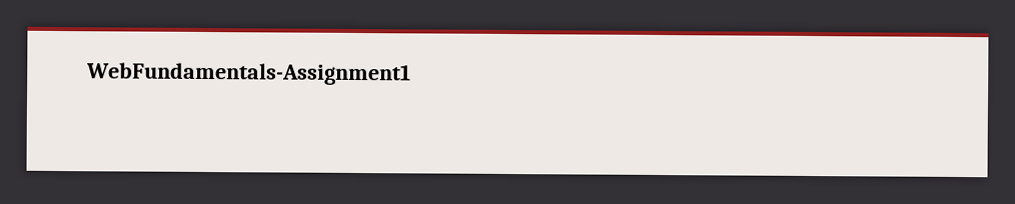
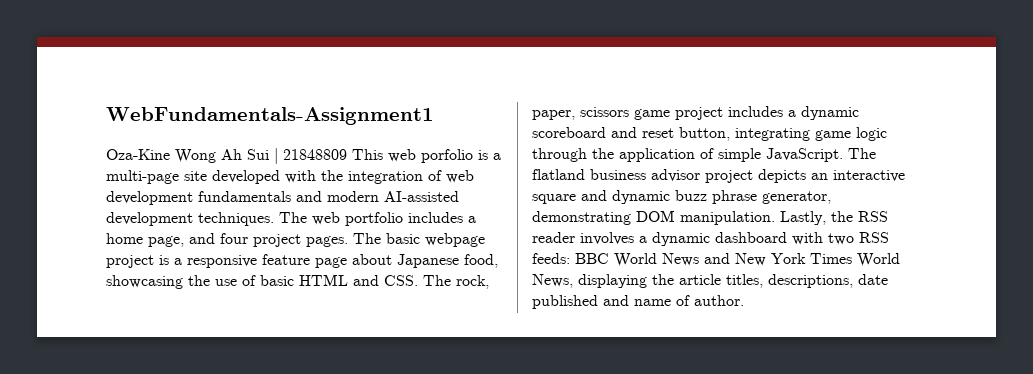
(411, 74) none -> [106,148,501,164] [106,170,474,184] [106,191,459,205] [106,212,476,226] [106,233,485,247] [106,254,498,268] [106,274,489,289] [532,106,859,120] [532,127,887,141] [532,148,876,162] [532,169,905,183] [532,190,831,204] [532,210,888,225] [532,232,889,246] [532,253,900,267] [532,274,888,288] [532,295,744,309] // Oza-Kine Wong Ah Sui | 21848809 This web porfolio is a multi-page site developed with the integration of web development fundamentals and modern AI-assisted development techniques. The web portfolio includes a home page, and four project pages. The basic webpage project is a responsive feature page about Japanese food, showcasing the use of basic HTML and CSS. The rock, paper, scissors game project includes a dynamic scoreboard and reset button, integrating game logic through the application of simple JavaScript. The flatland business advisor project depicts an interactive square and dynamic buzz phrase generator, demonstrating DOM manipulation. Lastly, the RSS reader involves a dynamic dashboard with two RSS feeds: BBC World News and New York Times World News, displaying the article titles, descriptions, date published and name of author.

